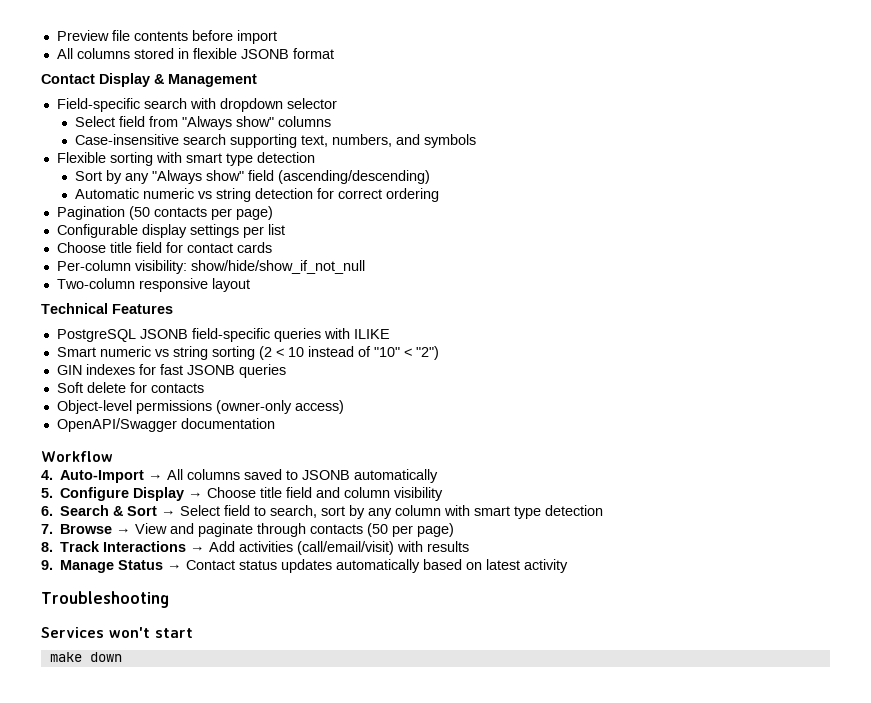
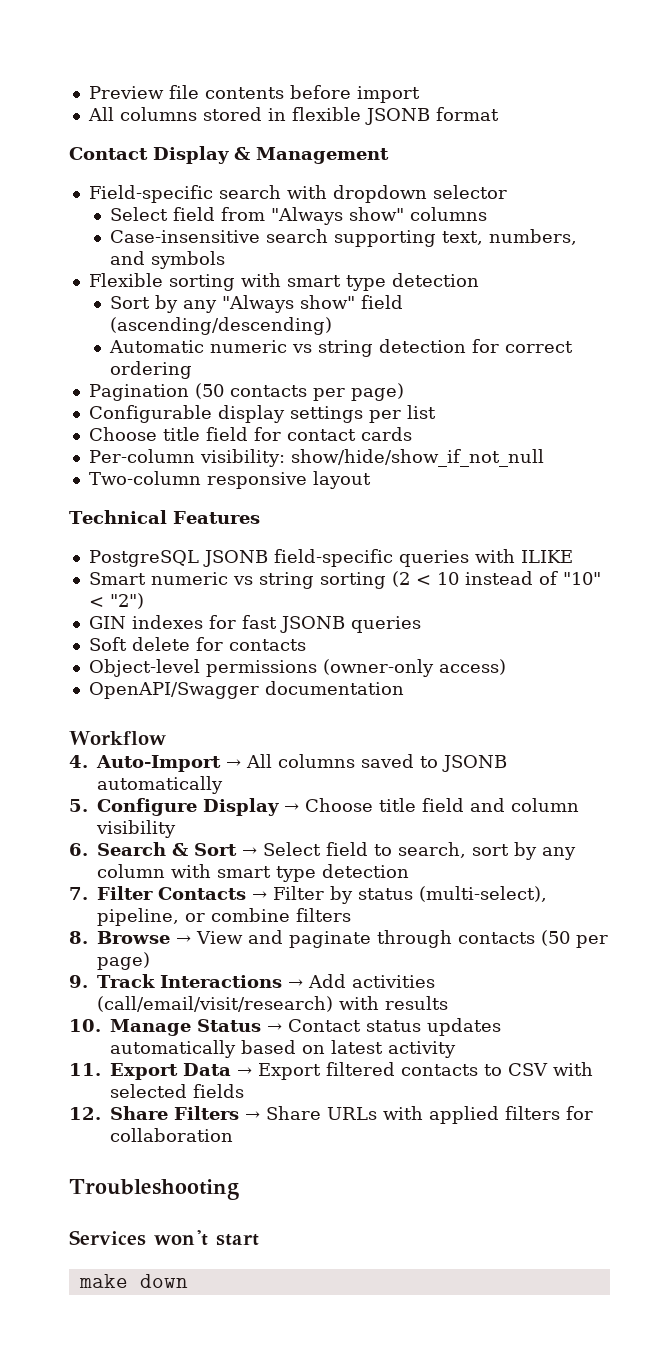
(53, 529) none -> [97,886,547,904] [97,908,351,926] [69,931,88,944] Filter Contacts → Filter by status (multi-select), pipeline, or combine filters // 8.
[41,542,53,552] 8. -> [69,975,88,988] 9.
[297,541,395,555] (call/email/visit) -> [97,996,333,1012] (call/email/visit/research)
[41,560,53,570] 9. -> [69,1019,101,1032] 10.
(569, 566) none -> [69,1062,593,1080] [110,1084,244,1098] [69,1106,593,1124] [110,1128,233,1142] // 11. Export Data → Export filtered contacts to CSV with selected fields // 12. Share Filters → Share URLs with applied filters for collaboration

